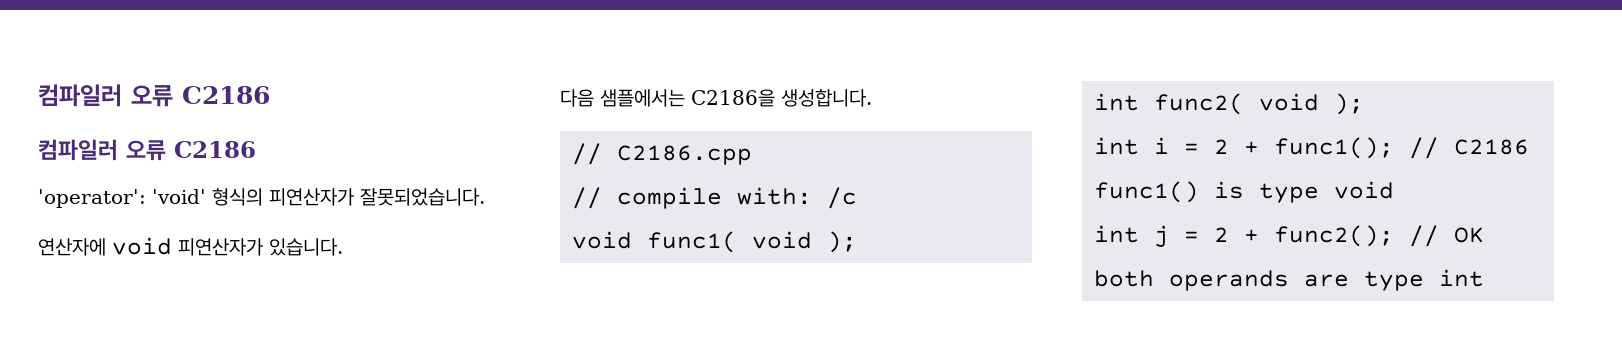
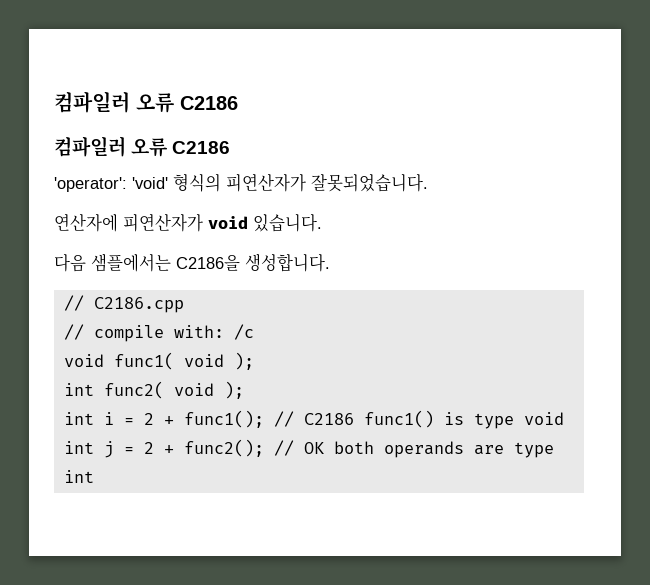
[112,237,263,256] void 피연산자가 -> [123,213,248,232] 피연산자가 void

